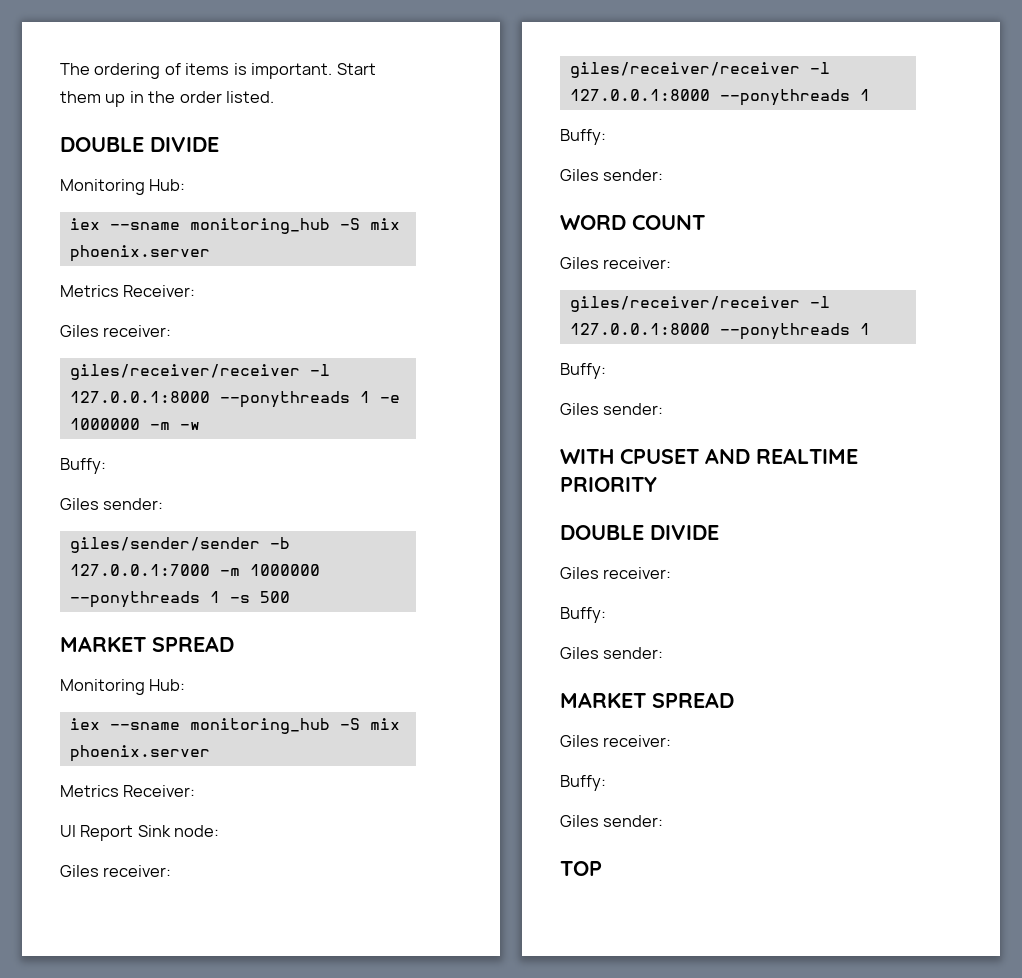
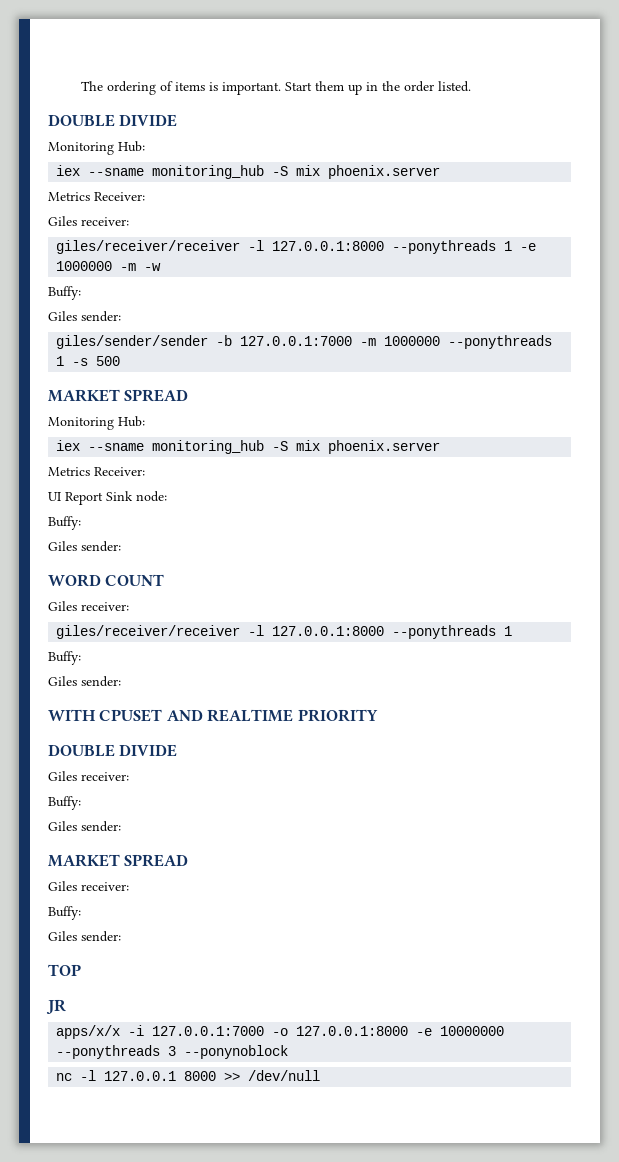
[60,865,172,877] [569,62,830,78] [569,89,870,106] // Giles receiver: // giles/receiver/receiver -l 127.0.0.1:8000 --ponythreads 1 -> (167, 496) none
(602, 868) none -> [46,999,66,1014] [56,1025,505,1039] [56,1045,289,1059] [56,1070,321,1081] // JR // apps/x/x -i 127.0.0.1:7000 -o 127.0.0.1:8000 -e 10000000 --ponythreads 3 --ponynoblock // nc -l 127.0.0.1 8000 >> /dev/null

